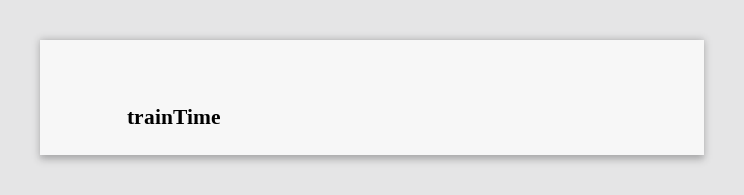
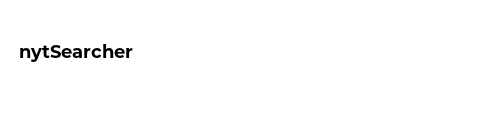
[127,109,221,124] trainTime -> [19,44,133,62] nytSearcher

